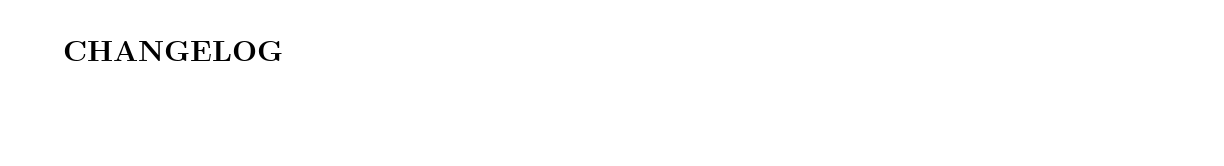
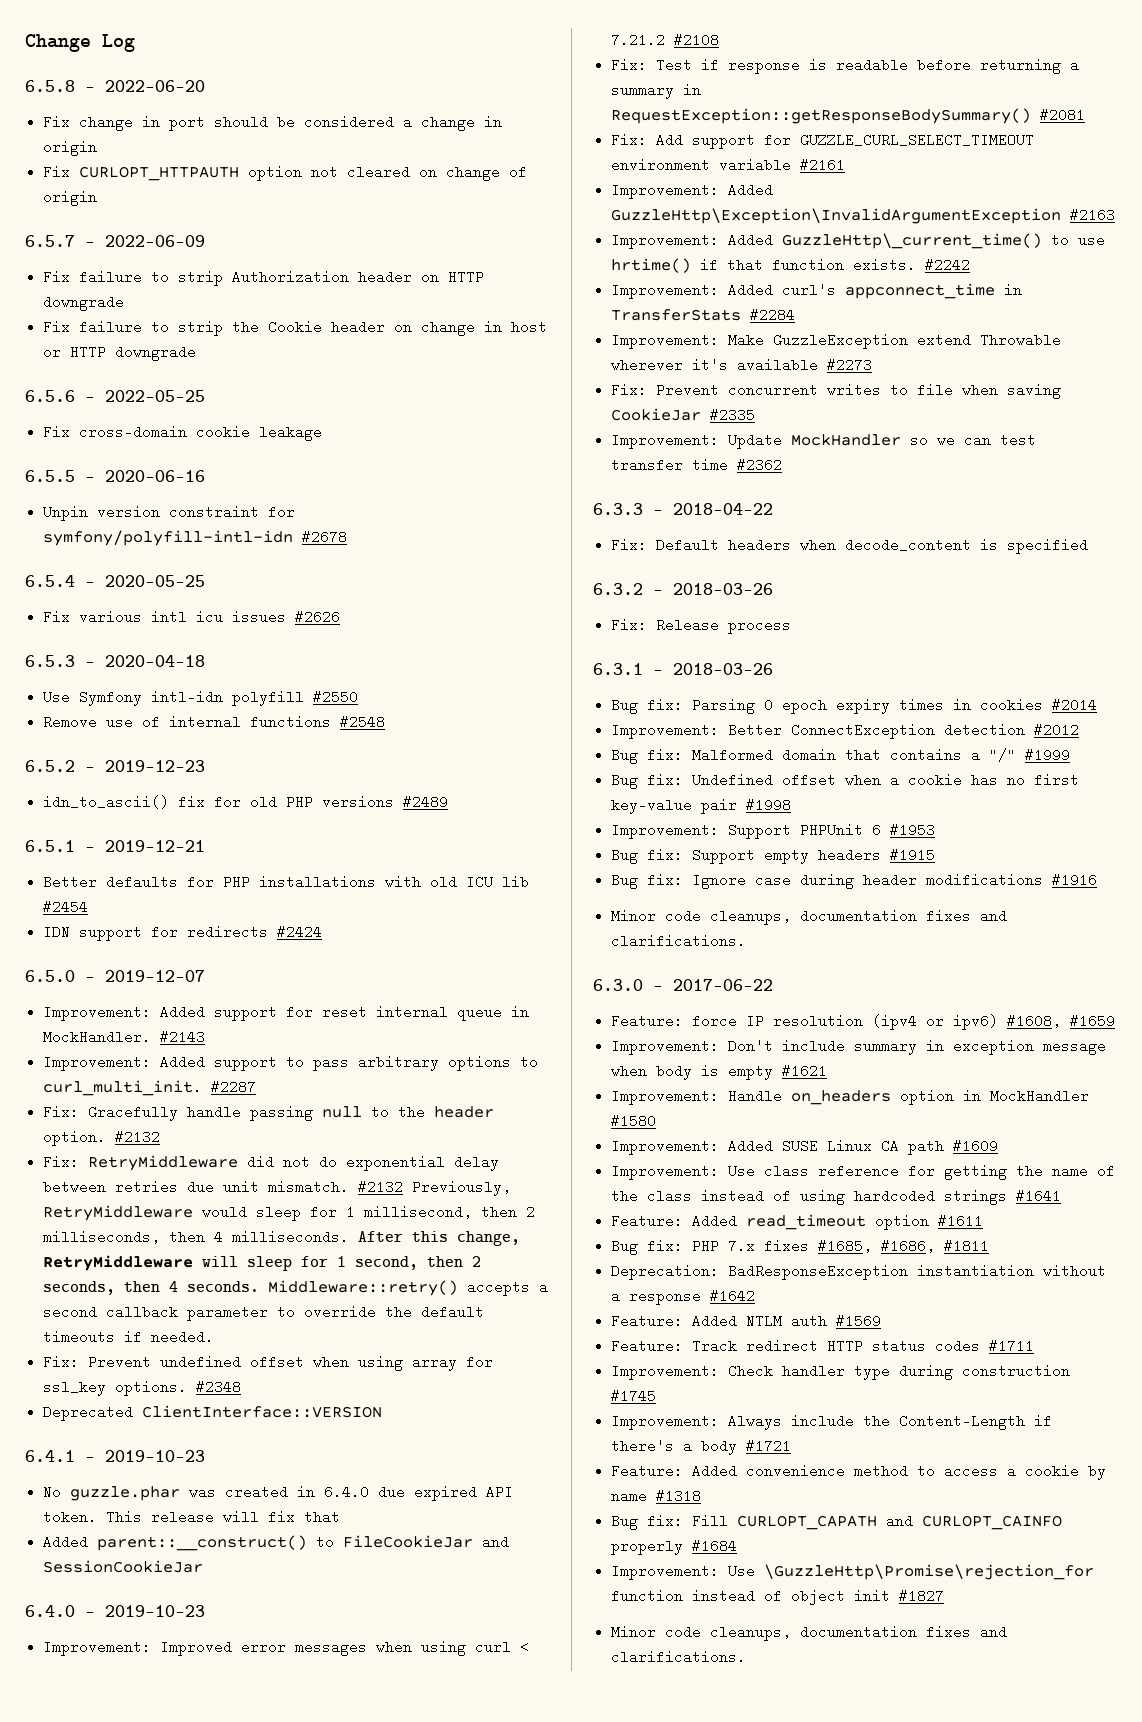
[63,41,283,61] CHANGELOG -> [25,34,135,52] [25,80,205,92] [43,115,503,131] [43,141,98,156] [43,165,528,181] [43,191,98,206] [25,235,205,247] [43,270,485,286] [43,295,125,311] [43,320,548,336] [43,345,197,361] [25,390,205,402] [43,425,323,441] [25,470,205,482] [43,505,296,521] [43,530,348,546] [25,575,205,587] [43,610,341,624] [25,655,205,667] [43,690,359,706] [43,715,386,729] [25,760,205,772] [43,795,449,809] [25,840,205,852] [43,875,530,889] [43,900,89,914] [43,925,323,941] [25,970,205,982] [43,1005,530,1021] [43,1030,206,1044] [43,1055,539,1071] [43,1080,257,1096] [43,1105,495,1121] [43,1130,161,1146] [43,1155,500,1171] [43,1180,512,1196] [43,1205,536,1221] [43,1230,521,1246] [43,1255,482,1271] [43,1280,549,1296] [43,1305,485,1321] [43,1330,215,1344] [43,1355,494,1371] [43,1380,242,1396] [43,1405,383,1421] [25,1450,205,1462] [43,1485,514,1501] [43,1510,341,1524] [43,1535,510,1551] [43,1560,204,1573] [25,1605,205,1617] [43,1640,530,1656] [611,33,720,47] [611,58,1080,74] [611,83,702,99] [611,108,1086,124] [611,133,1035,149] [611,158,846,172] [611,183,774,199] [611,208,1116,224] [611,233,1106,249] [611,258,971,273] [611,283,1023,299] [611,308,796,322] [611,333,1062,349] [611,358,873,372] [611,383,1062,399] [611,408,756,422] [611,433,1037,449] [611,458,783,472] [593,503,773,515] [611,538,1089,554] [593,583,773,595] [611,618,792,634] [593,663,773,675] [611,698,1098,714] [611,723,1080,739] [611,748,1071,764] [611,773,1080,789] [611,798,792,814] [611,823,936,839] [611,848,936,864] [611,873,1098,889] [611,909,1008,925] [611,934,747,948] [593,979,773,991] [611,1014,1116,1030] [611,1039,1107,1055] [611,1064,828,1080] [611,1089,1090,1105] [611,1114,657,1128] [611,1139,999,1155] [611,1164,1116,1180] [611,1189,1062,1205] [611,1214,984,1230] [611,1239,990,1255] [611,1264,1107,1280] [611,1289,756,1305] [611,1314,882,1328] [611,1339,1035,1353] [611,1364,1071,1380] [611,1389,657,1403] [611,1414,1053,1430] [611,1439,792,1455] [611,1464,1107,1480] [611,1489,702,1503] [611,1514,1063,1530] [611,1539,738,1555] [611,1564,1095,1580] [611,1589,945,1605] [611,1625,1008,1641] [611,1650,747,1664] Change Log // 6.5.8 - 2022-06-20 // Fix change in port should be considered a change in origin // Fix CURLOPT_HTTPAUTH option not cleared on change of origin // 6.5.7 - 2022-06-09 // Fix failure to strip Authorization header on HTTP downgrade // Fix failure to strip the Cookie header on change in host or HTTP downgrade // 6.5.6 - 2022-05-25 // Fix cross-domain cookie leakage // 6.5.5 - 2020-06-16 // Unpin version constraint for symfony/polyfill-intl-idn #2678 // 6.5.4 - 2020-05-25 // Fix various intl icu issues #2626 // 6.5.3 - 2020-04-18 // Use Symfony intl-idn polyfill #2550 // Remove use of internal functions #2548 // 6.5.2 - 2019-12-23 // idn_to_ascii() fix for old PHP versions #2489 // 6.5.1 - 2019-12-21 // Better defaults for PHP installations with old ICU lib #2454 // IDN support for redirects #2424 // 6.5.0 - 2019-12-07 // Improvement: Added support for reset internal queue in MockHandler. #2143 // Improvement: Added support to pass arbitrary options to curl_multi_init. #2287 // Fix: Gracefully handle passing null to the header option. #2132 // Fix: RetryMiddleware did not do exponential delay between retries due unit mismatch. #2132 Previously, RetryMiddleware would sleep for 1 millisecond, then 2 milliseconds, then 4 milliseconds. After this change, RetryMiddleware will sleep for 1 second, then 2 seconds, then 4 seconds. Middleware::retry() accepts a second callback parameter to override the default timeouts if needed. // Fix: Prevent undefined offset when using array for ssl_key options. #2348 // Deprecated ClientInterface::VERSION // 6.4.1 - 2019-10-23 // No guzzle.phar was created in 6.4.0 due expired API token. This release will fix that // Added parent::__construct() to FileCookieJar and SessionCookieJar // 6.4.0 - 2019-10-23 // Improvement: Improved error messages when using curl < 7.21.2 #2108 // Fix: Test if response is readable before returning a summary in RequestException::getResponseBodySummary() #2081 // Fix: Add support for GUZZLE_CURL_SELECT_TIMEOUT environment variable #2161 // Improvement: Added GuzzleHttp\Exception\InvalidArgumentException #2163 // Improvement: Added GuzzleHttp\_current_time() to use hrtime() if that function exists. #2242 // Improvement: Added curl's appconnect_time in TransferStats #2284 // Improvement: Make GuzzleException extend Throwable wherever it's available #2273 // Fix: Prevent concurrent writes to file when saving CookieJar #2335 // Improvement: Update MockHandler so we can test transfer time #2362 // 6.3.3 - 2018-04-22 // Fix: Default headers when decode_content is specified // 6.3.2 - 2018-03-26 // Fix: Release process // 6.3.1 - 2018-03-26 // Bug fix: Parsing 0 epoch expiry times in cookies #2014 // Improvement: Better ConnectException detection #2012 // Bug fix: Malformed domain that contains a "/" #1999 // Bug fix: Undefined offset when a cookie has no first key-value pair #1998 // Improvement: Support PHPUnit 6 #1953 // Bug fix: Support empty headers #1915 // Bug fix: Ignore case during header modifications #1916 // Minor code cleanups, documentation fixes and clarifications. // 6.3.0 - 2017-06-22 // Feature: force IP resolution (ipv4 or ipv6) #1608, #1659 // Improvement: Don't include summary in exception message when body is empty #1621 // Improvement: Handle on_headers option in MockHandler #1580 // Improvement: Added SUSE Linux CA path #1609 // Improvement: Use class reference for getting the name of the class instead of using hardcoded strings #1641 // Feature: Added read_timeout option #1611 // Bug fix: PHP 7.x fixes #1685, #1686, #1811 // Deprecation: BadResponseException instantiation without a response #1642 // Feature: Added NTLM auth #1569 // Feature: Track redirect HTTP status codes #1711 // Improvement: Check handler type during construction #1745 // Improvement: Always include the Content-Length if there's a body #1721 // Feature: Added convenience method to access a cookie by name #1318 // Bug fix: Fill CURLOPT_CAPATH and CURLOPT_CAINFO properly #1684 // Improvement: Use \GuzzleHttp\Promise\rejection_for function instead of object init #1827 // Minor code cleanups, documentation fixes and clarifications.

